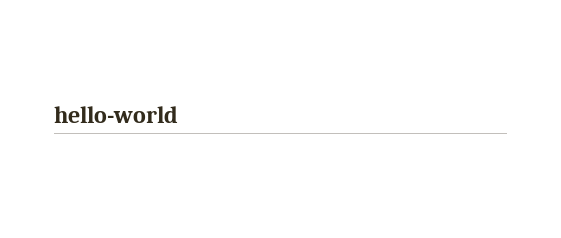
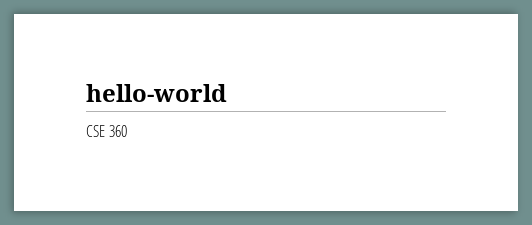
(178, 114) none -> [86,125,128,137] // CSE 360

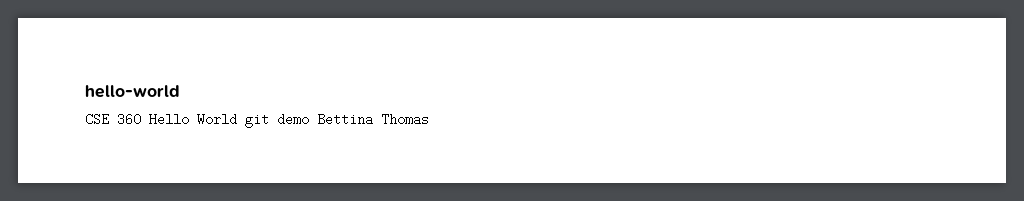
(128, 131) none -> [149,113,429,128] Hello World git demo Bettina Thomas

